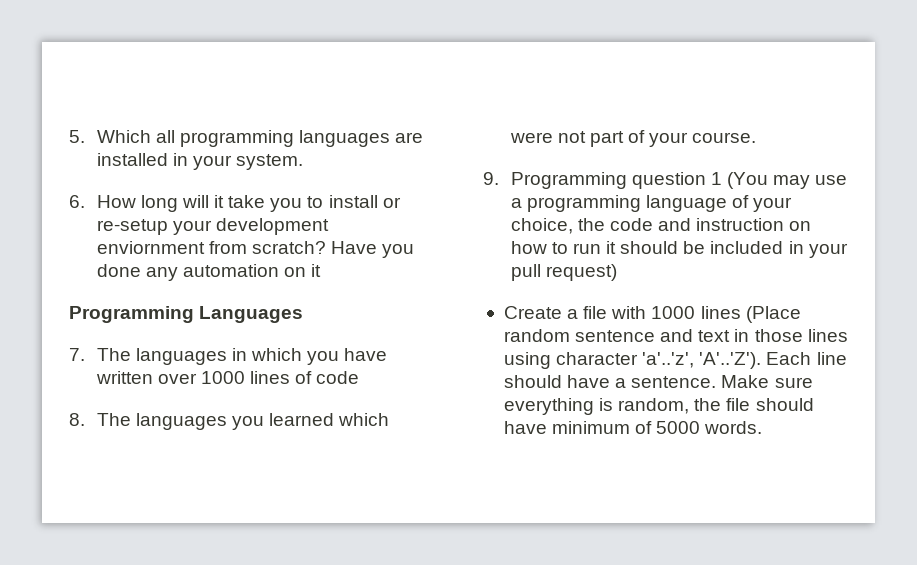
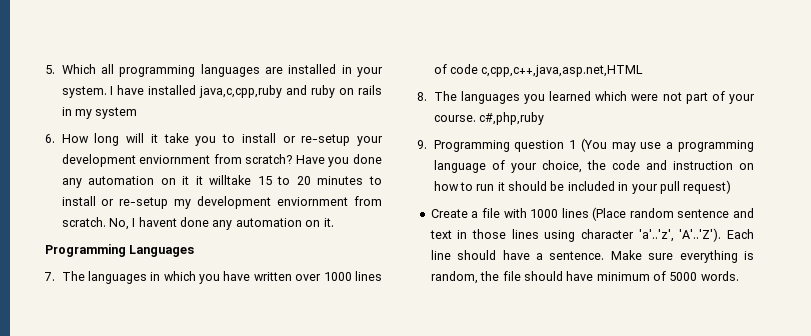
(304, 162) none -> [110,85,382,98] [61,107,138,119] I have installed java,c,cpp,ruby and ruby on rails in my system
(322, 270) none -> [195,175,382,185] [61,196,382,209] [61,217,334,230] it willtake 15 to 20 minutes to install or re-setup my development enviornment from scratch. No, I havent done any automation on it.
(360, 377) none -> [481,65,644,77] c,cpp,c++,java,asp.net,HTML
(757, 137) none -> [478,112,544,125] c#,php,ruby

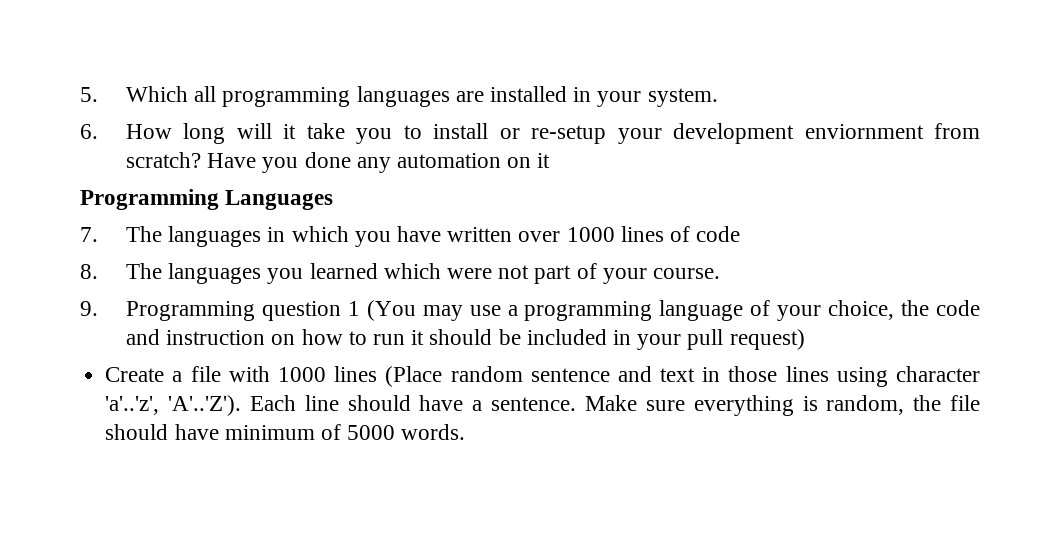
[110,85,382,98] [61,107,138,119] I have installed java,c,cpp,ruby and ruby on rails in my system -> (718, 97) none
[195,175,382,185] [61,196,382,209] [61,217,334,230] it willtake 15 to 20 minutes to install or re-setup my development enviornment from scratch. No, I havent done any automation on it. -> (551, 160) none
[481,65,644,77] c,cpp,c++,java,asp.net,HTML -> (741, 234) none
[478,112,544,125] c#,php,ruby -> (721, 273) none

